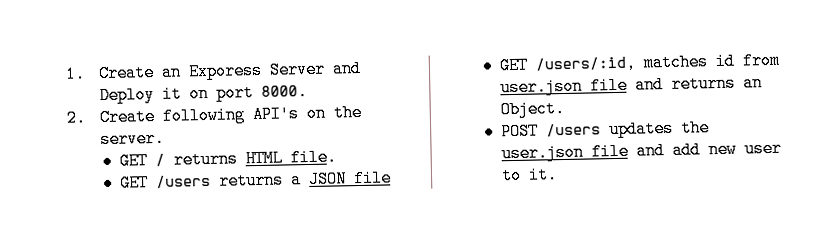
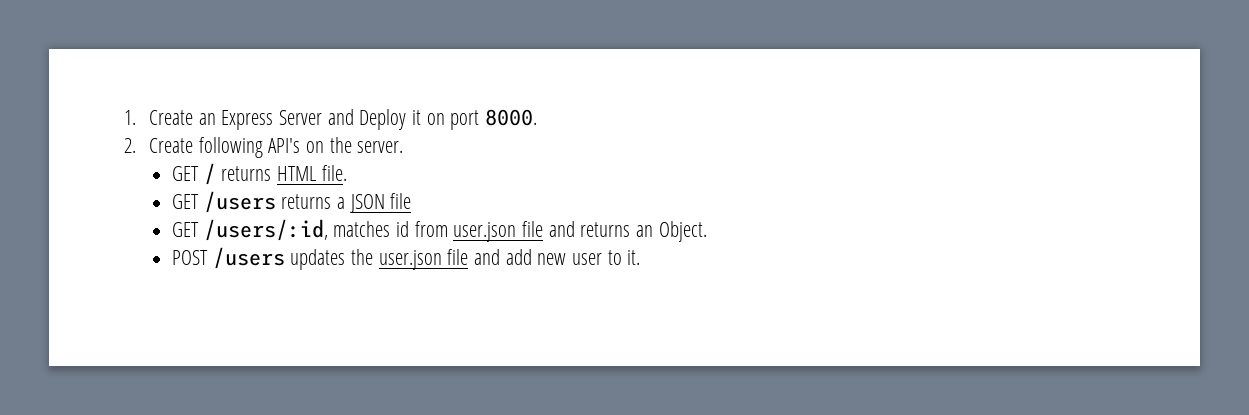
[187,61,263,81] Exporess -> [221,110,274,130] Express

